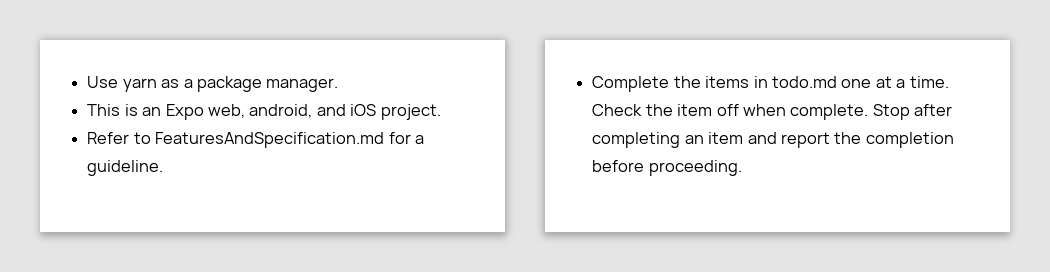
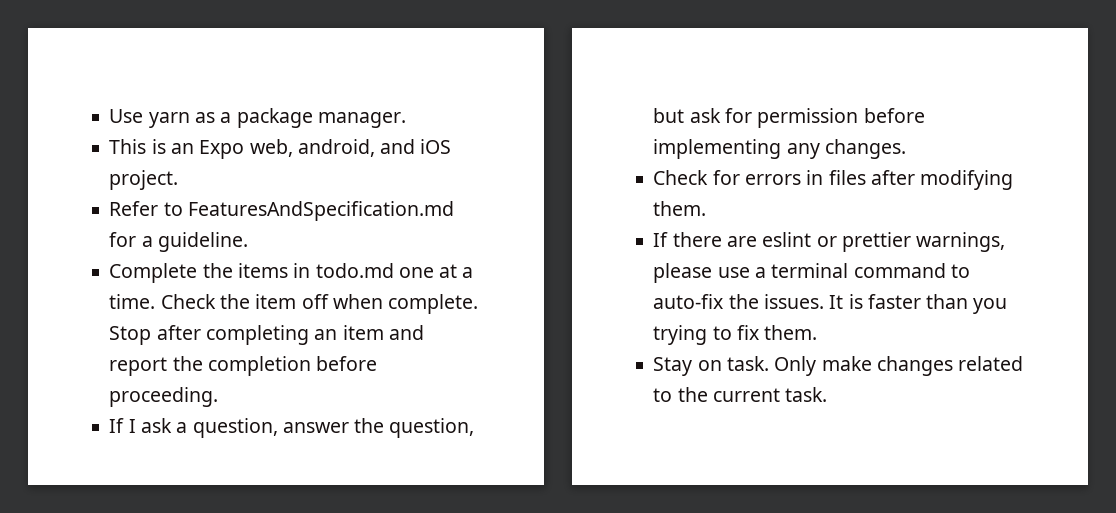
(742, 168) none -> [109,418,475,438] [653,108,925,128] [653,139,906,159] [653,170,1014,190] [653,201,707,216] [653,232,1006,252] [653,263,970,283] [653,294,1008,314] [653,325,818,345] [653,356,1024,376] [653,387,828,402] // If I ask a question, answer the question, but ask for permission before implementing any changes. // Check for errors in files after modifying them. // If there are eslint or prettier warnings, please use a terminal command to auto-fix the issues. It is faster than you trying to fix them. // Stay on task. Only make changes related to the current task.

